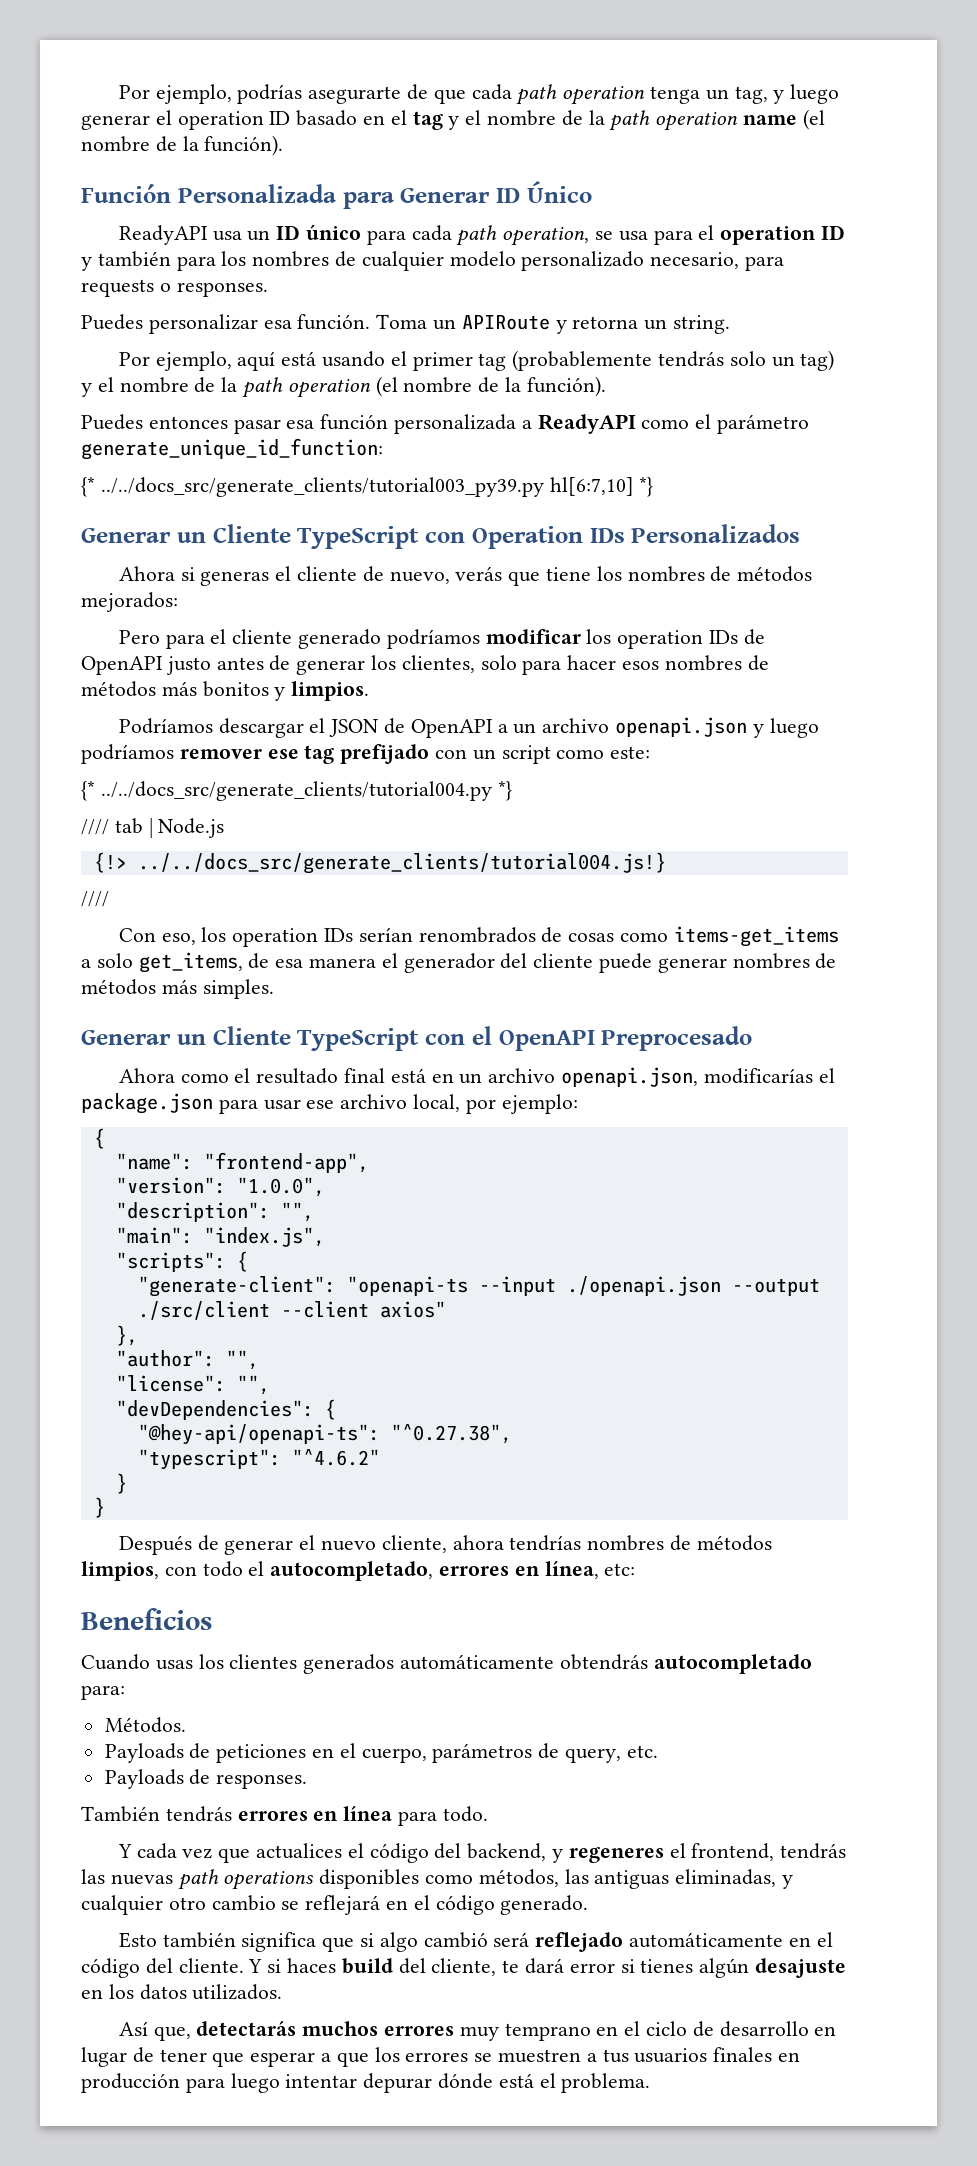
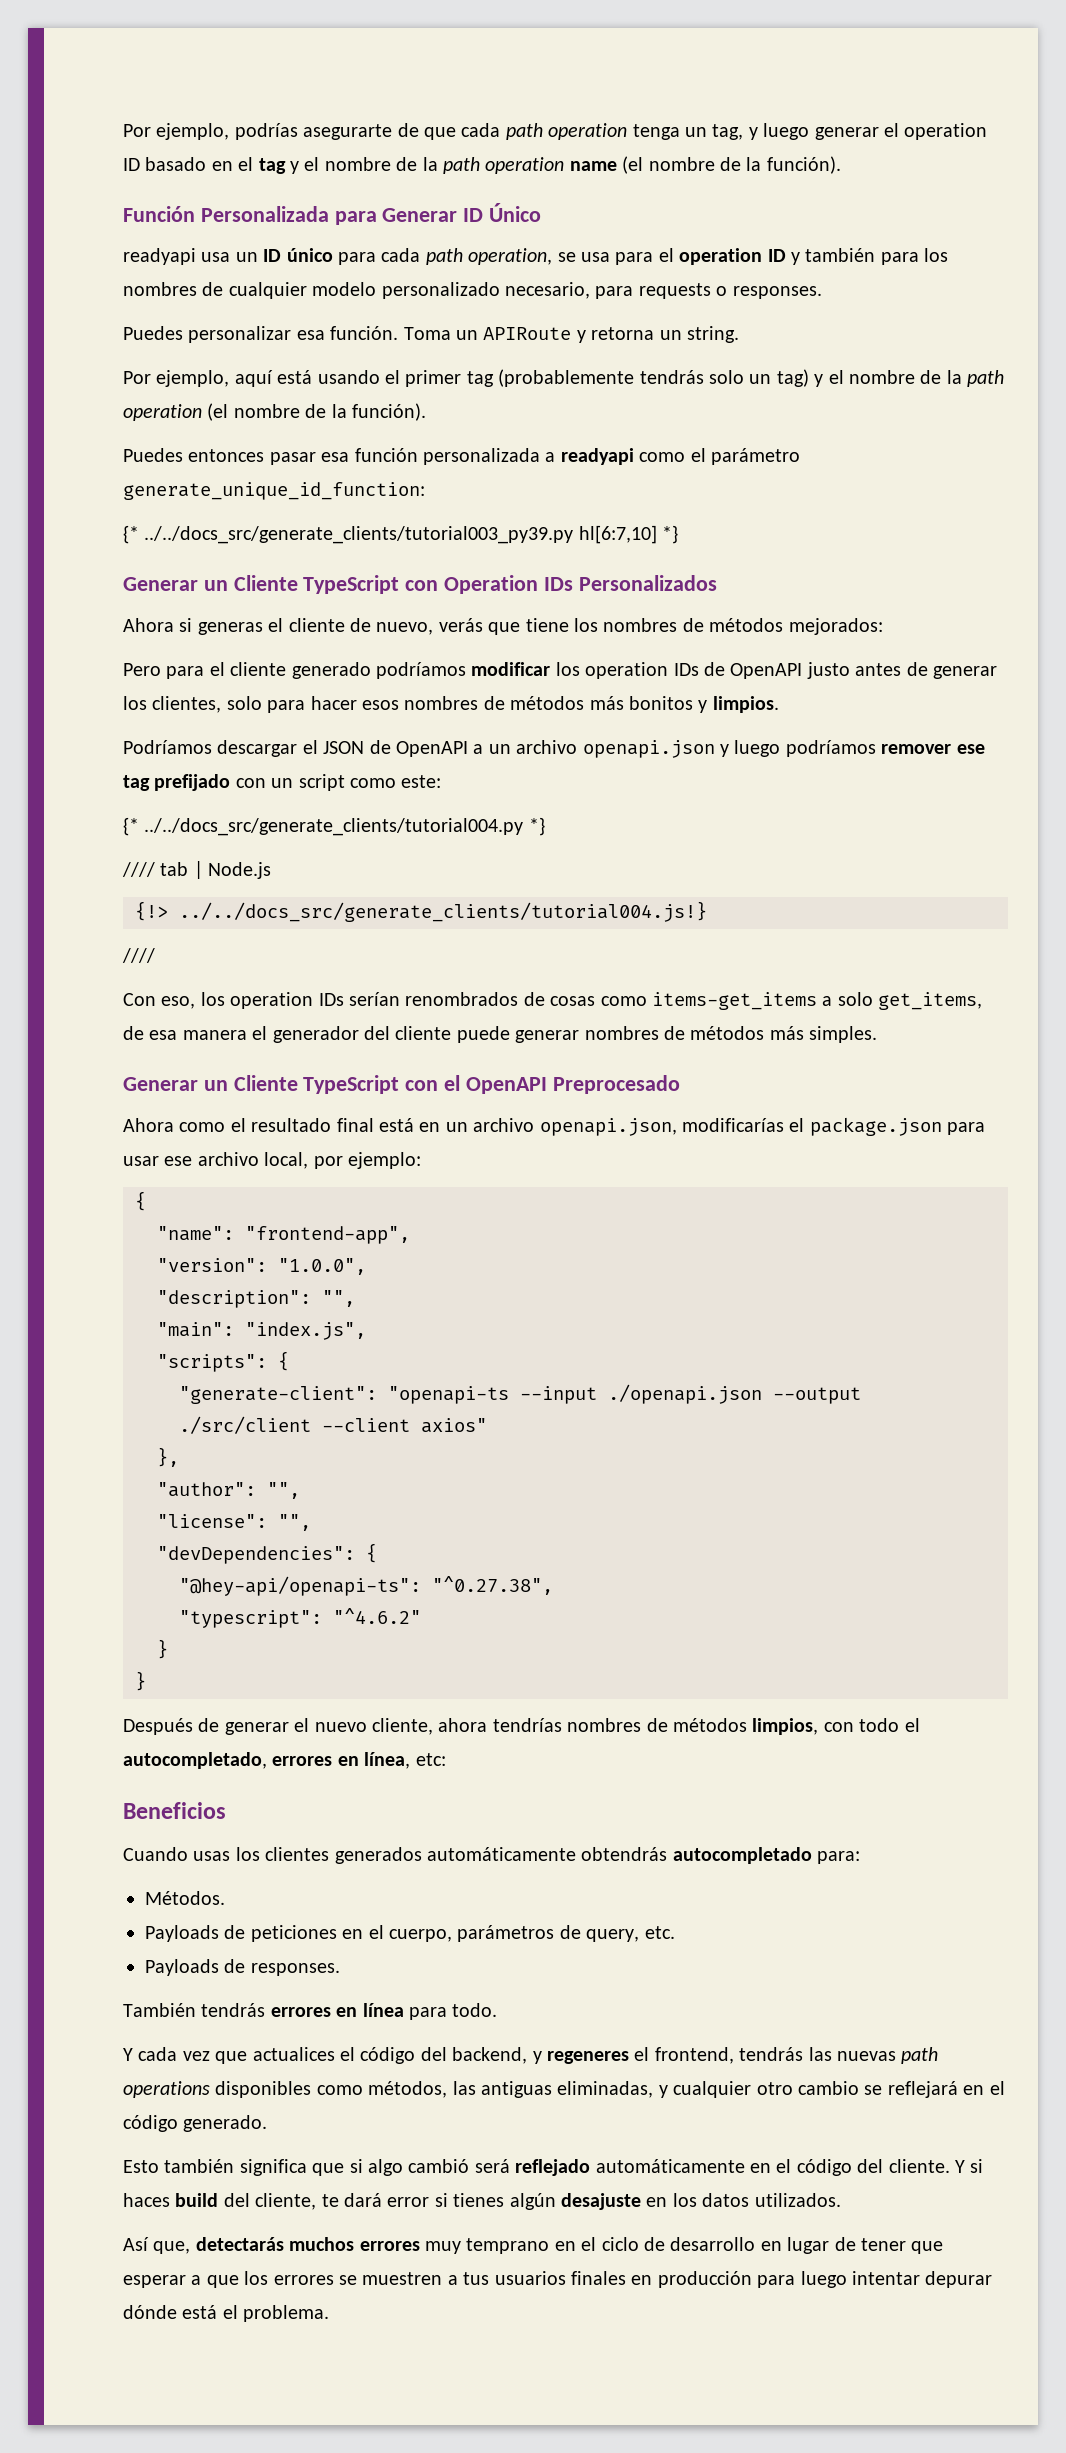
[118,225,208,245] ReadyAPI -> [123,248,196,265] readyapi
[537,414,636,434] ReadyAPI -> [560,448,634,465] readyapi

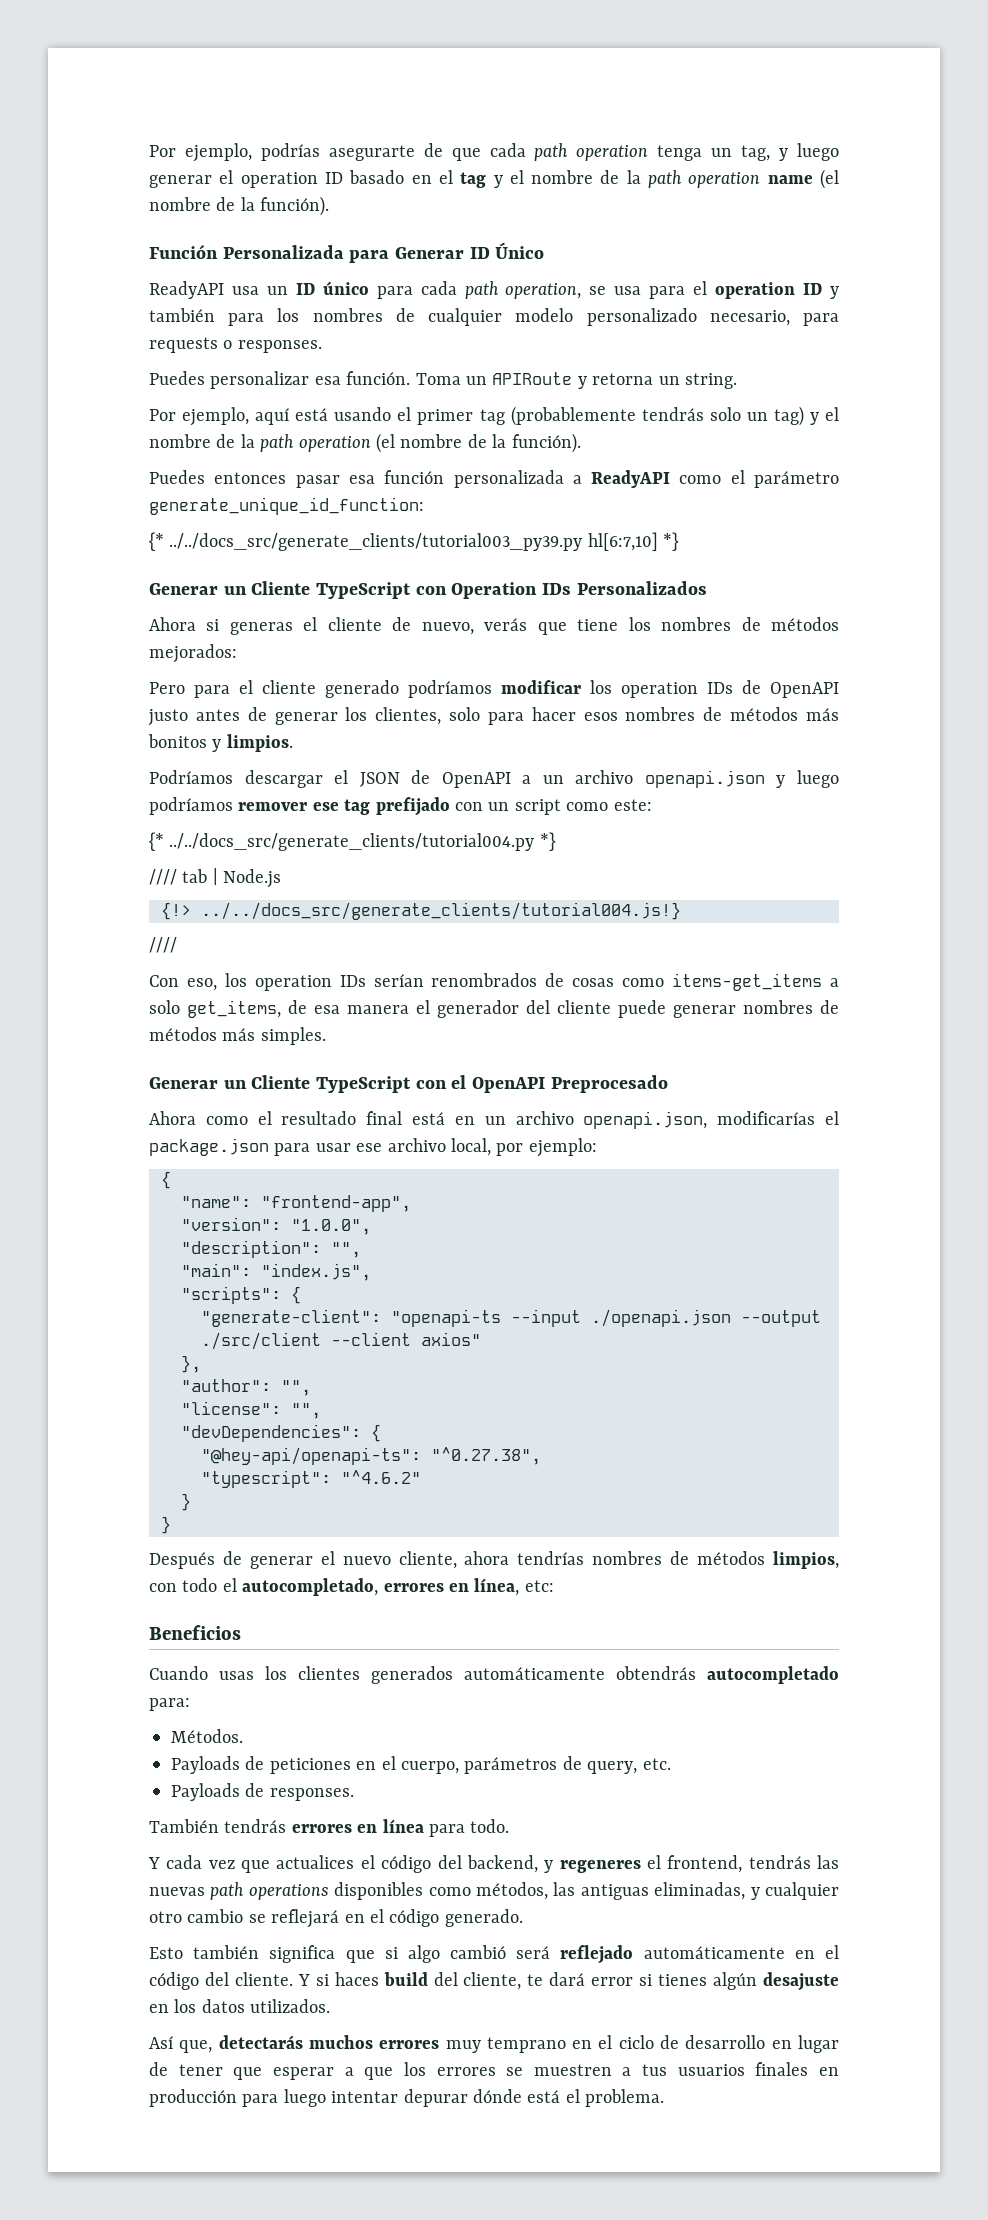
[123,248,196,265] readyapi -> [149,281,224,299] ReadyAPI
[560,448,634,465] readyapi -> [591,470,671,488] ReadyAPI

